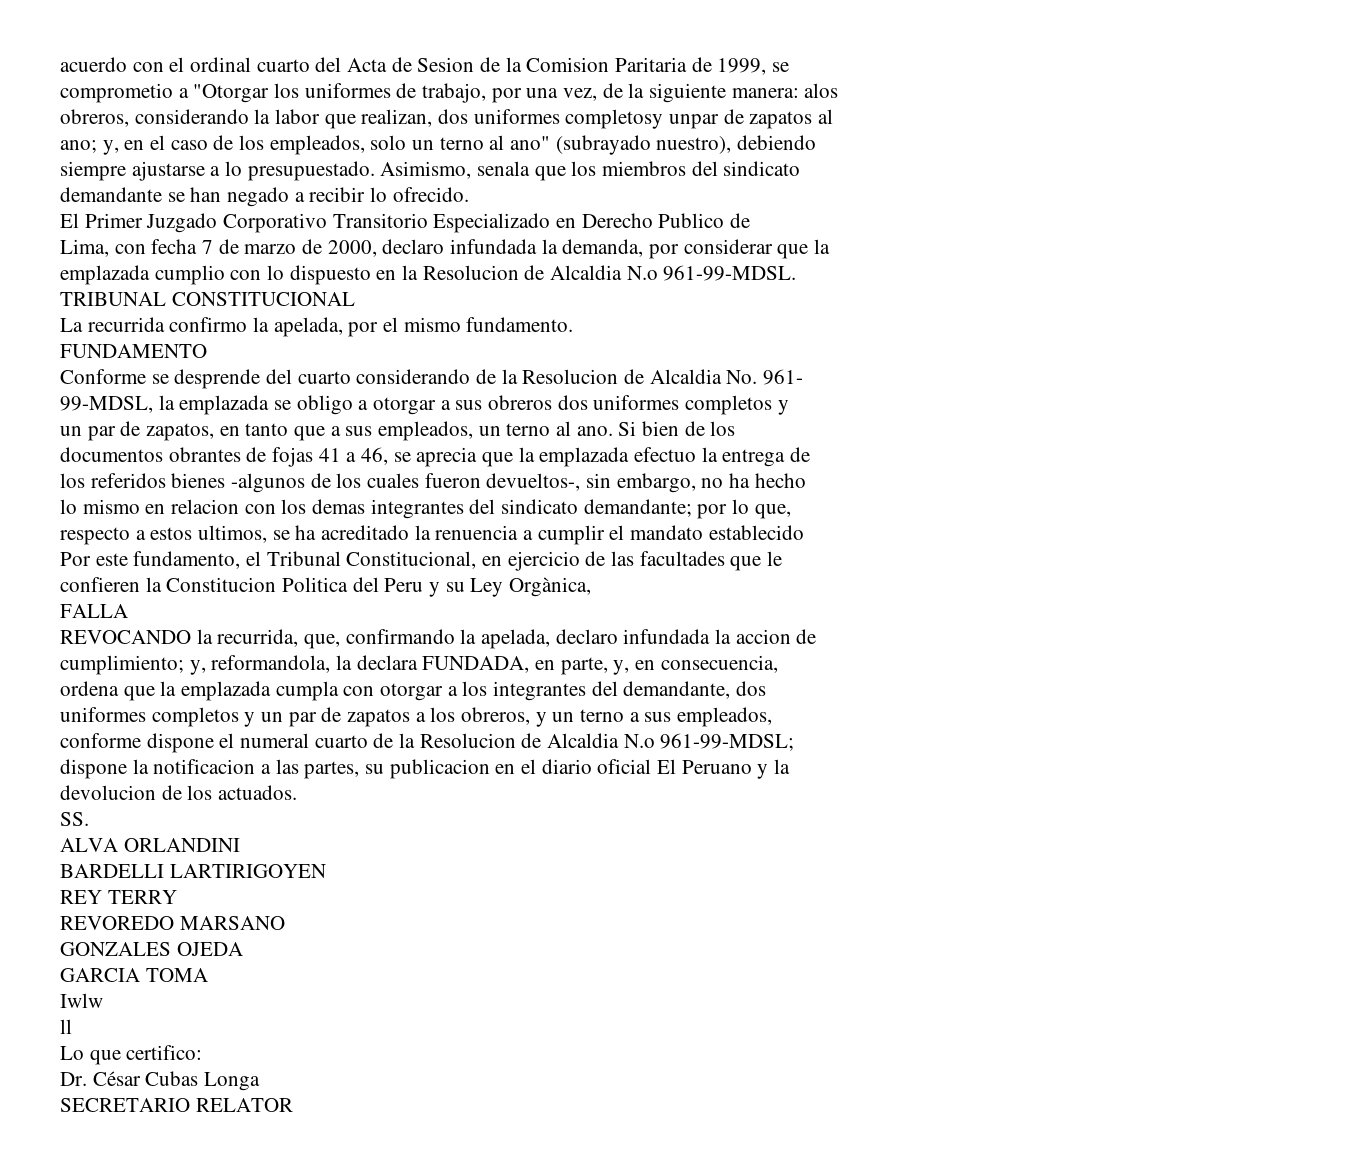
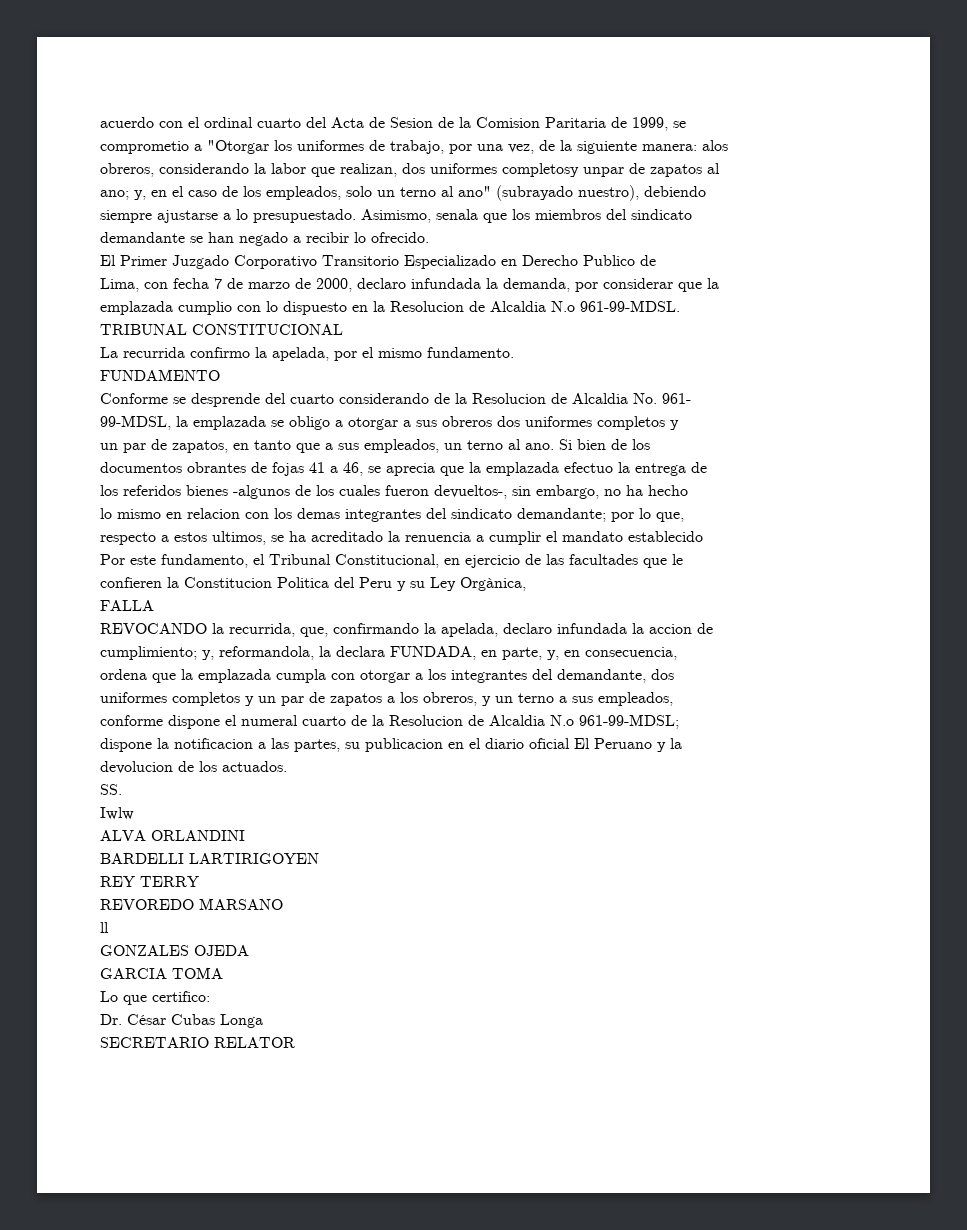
(89, 819) none -> [100,807,134,820] // Iwlw
(285, 923) none -> [100,922,109,933] // ll
[60,993,103,1008] [60,1019,72,1034] // Iwlw // ll -> (223, 973) none

